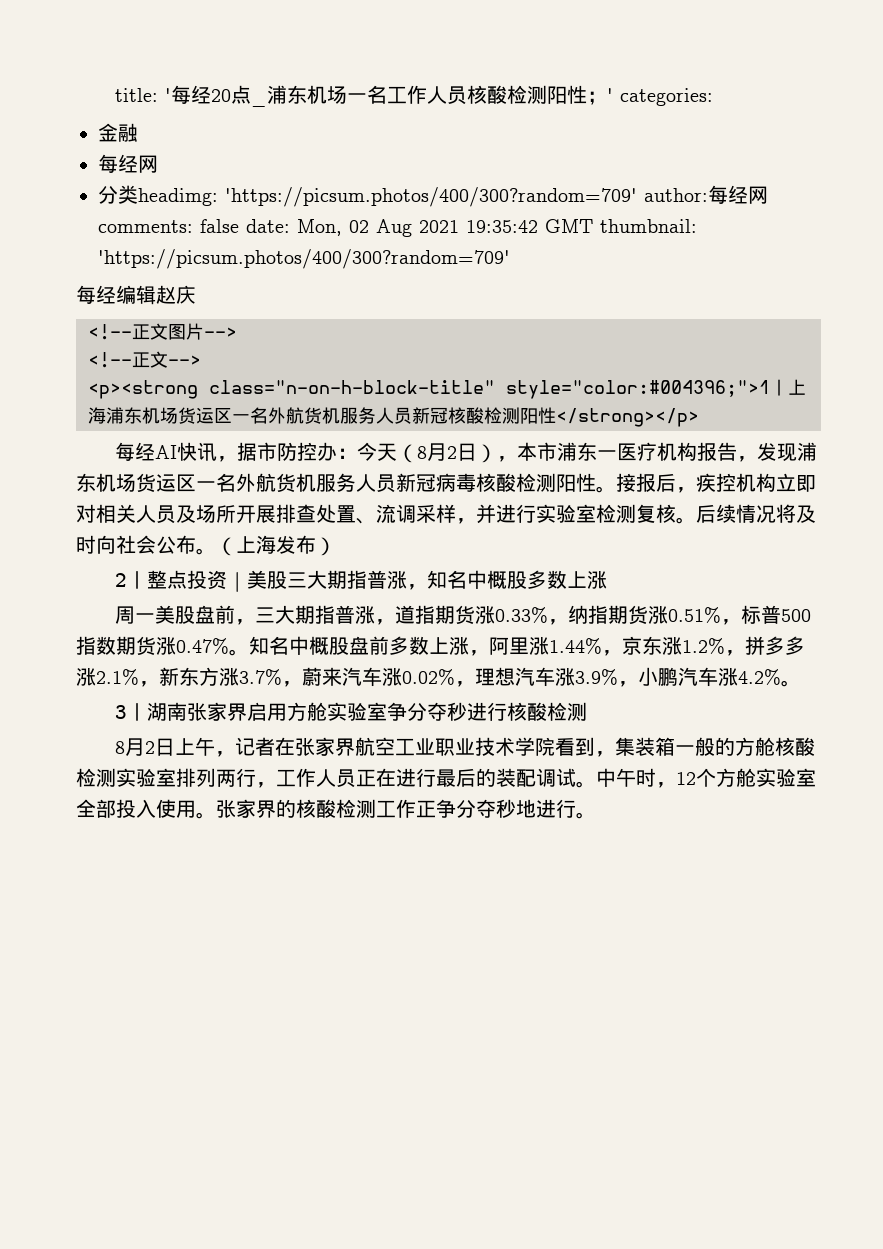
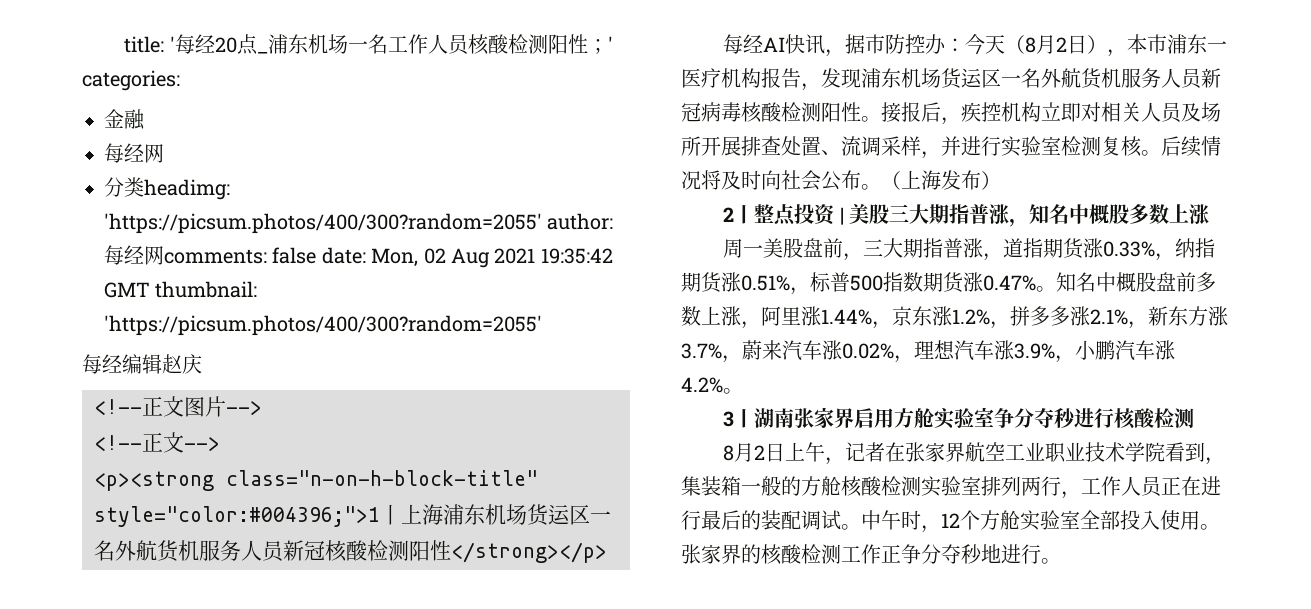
[225,187,637,207] 'https://picsum.photos/400/300?random=709' -> [104,213,542,234] 'https://picsum.photos/400/300?random=2055'
[98,249,510,269] 'https://picsum.photos/400/300?random=709' -> [104,315,542,336] 'https://picsum.photos/400/300?random=2055'

